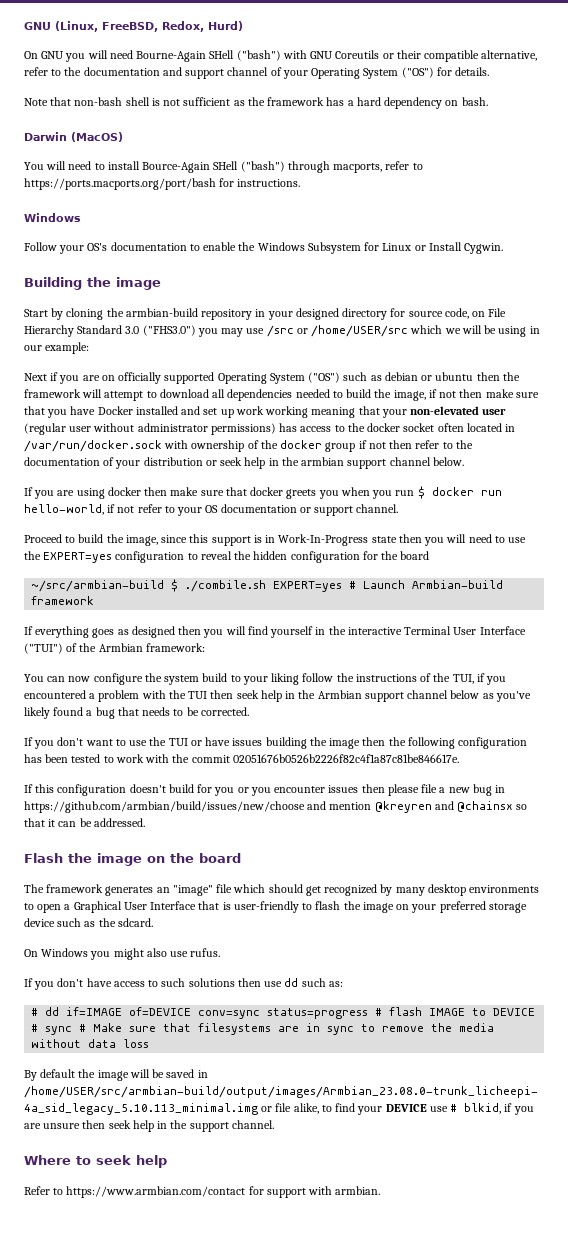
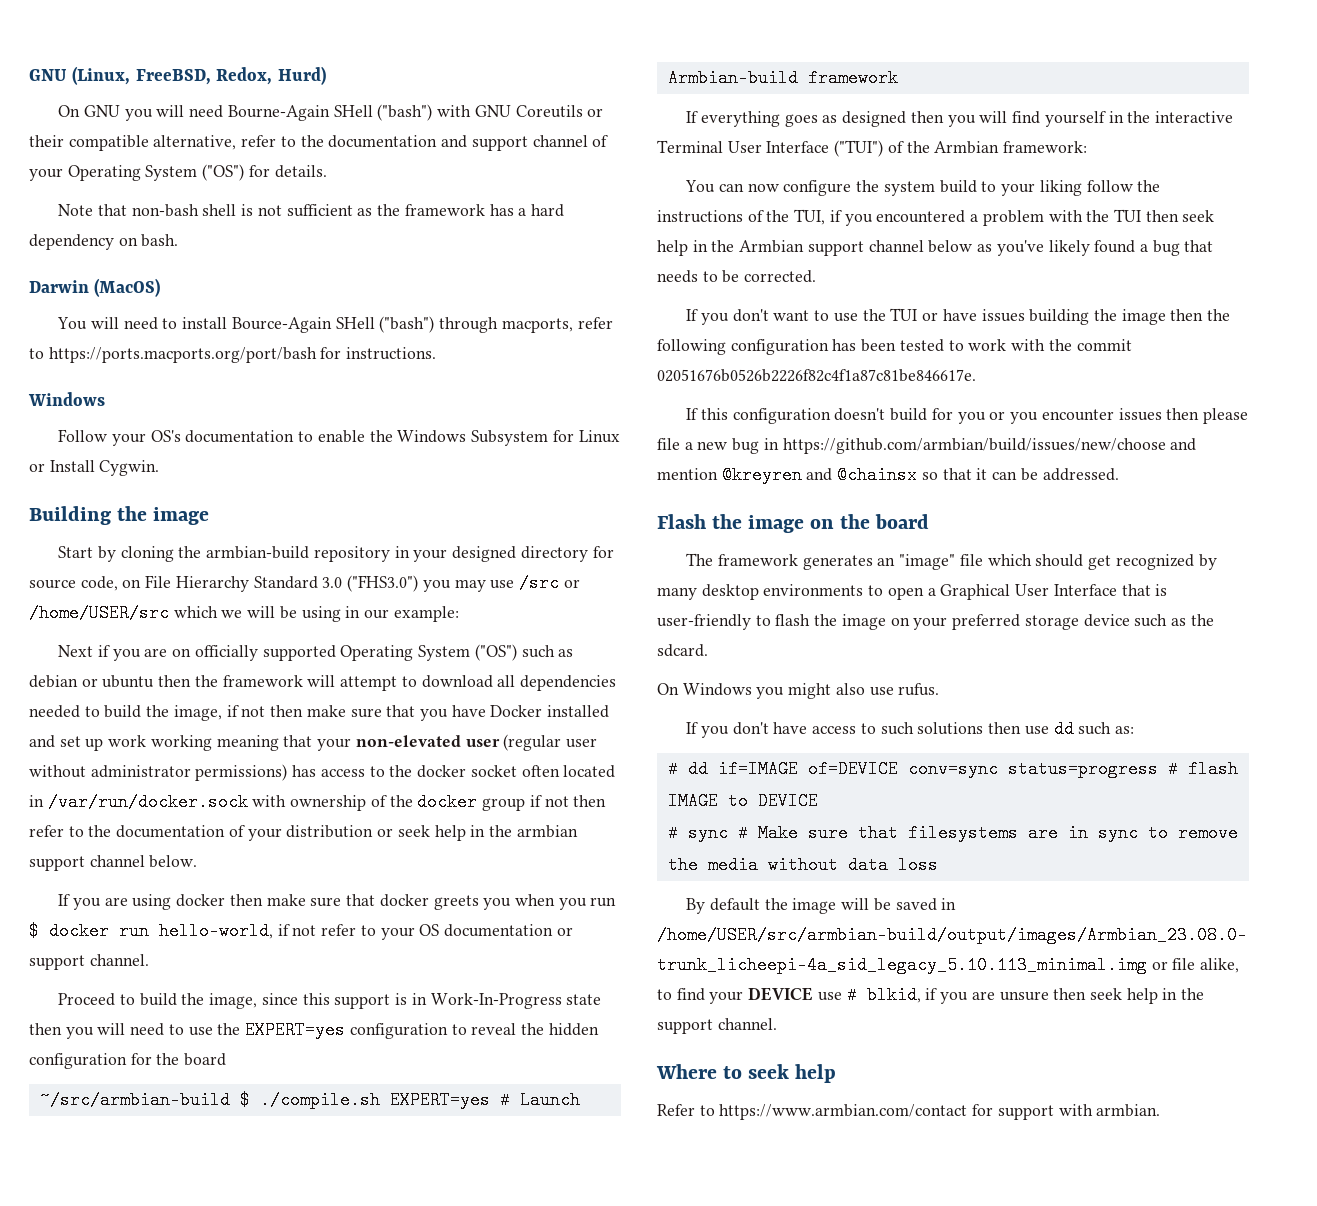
[185,580,267,592] ./combile.sh -> [259,1091,380,1109] ./compile.sh

